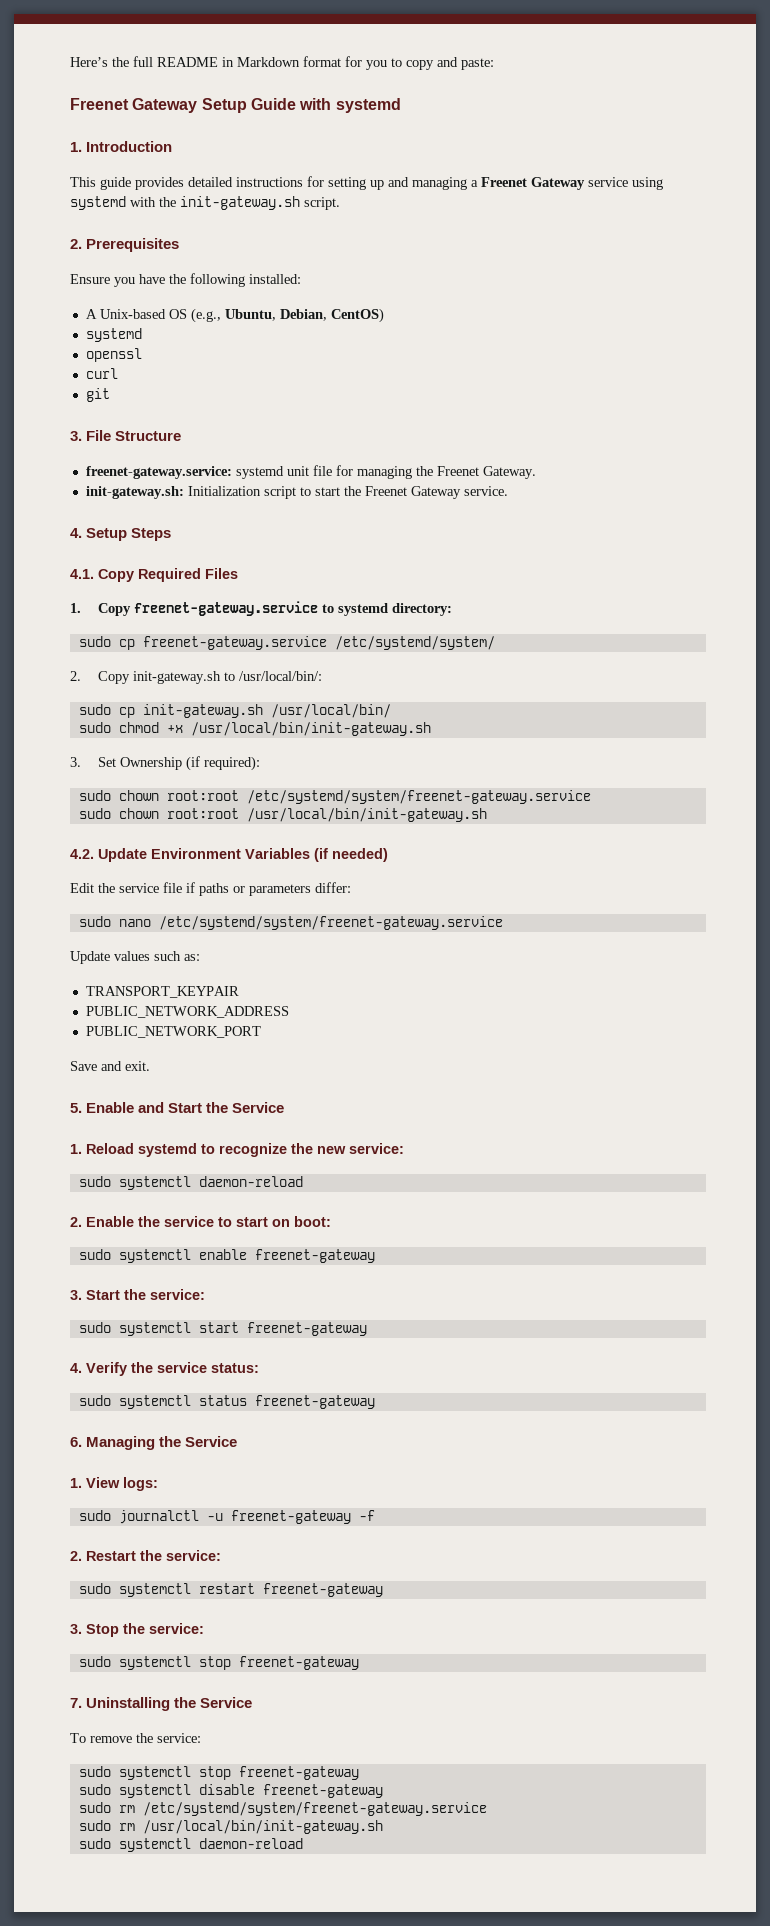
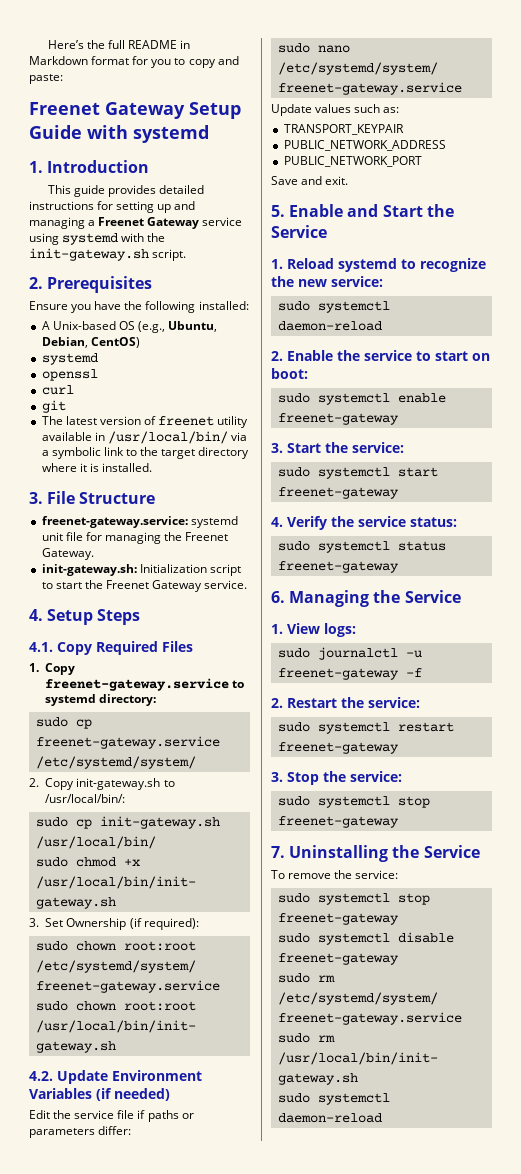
(110, 395) none -> [41,416,249,428] [41,431,247,444] [41,447,250,459] [41,463,152,472] // The latest version of freenet utility available in /usr/local/bin/ via a symbolic link to the target directory where it is installed.

